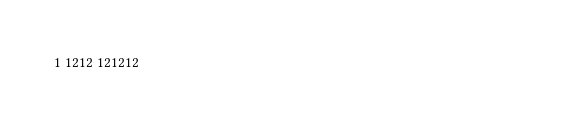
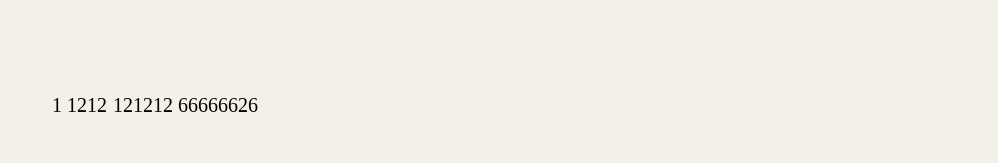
(139, 63) none -> [178,98,259,112] 66666626

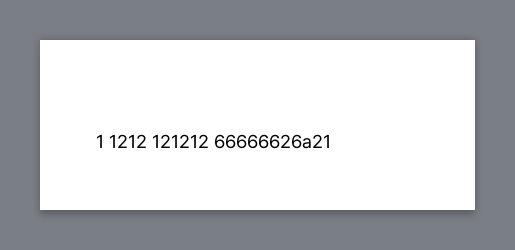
[178,98,259,112] 66666626 -> [214,134,331,149] 66666626a21

